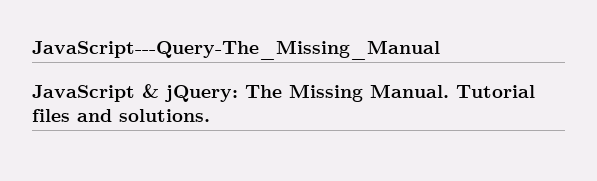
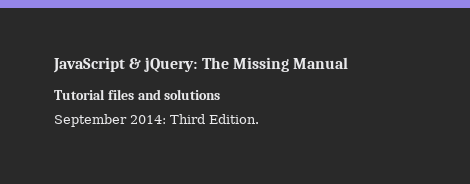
[32,40,440,60] JavaScript---Query-The_Missing_Manual // -> (53, 65) none
[370,84,449,98] Manual. -> [292,57,348,69] Manual //
[119,109,210,122] solutions. -> [164,89,221,100] [54,114,259,127] solutions // September 2014: Third Edition.

